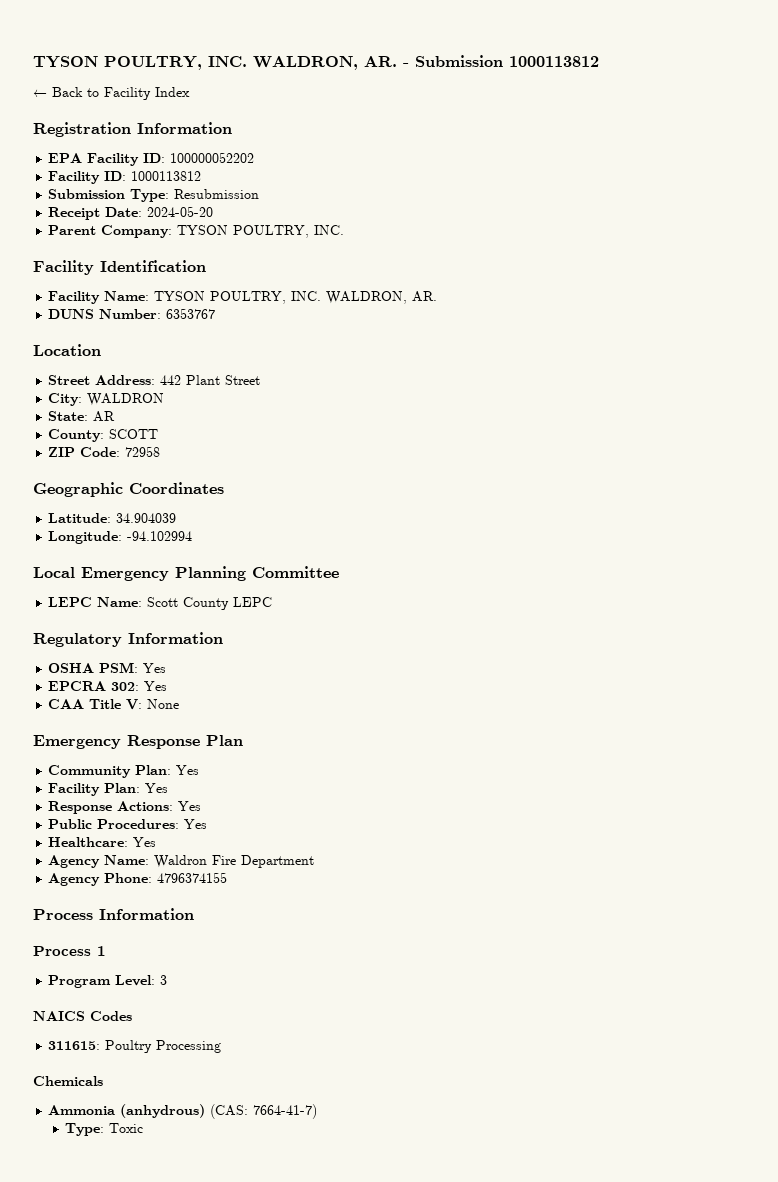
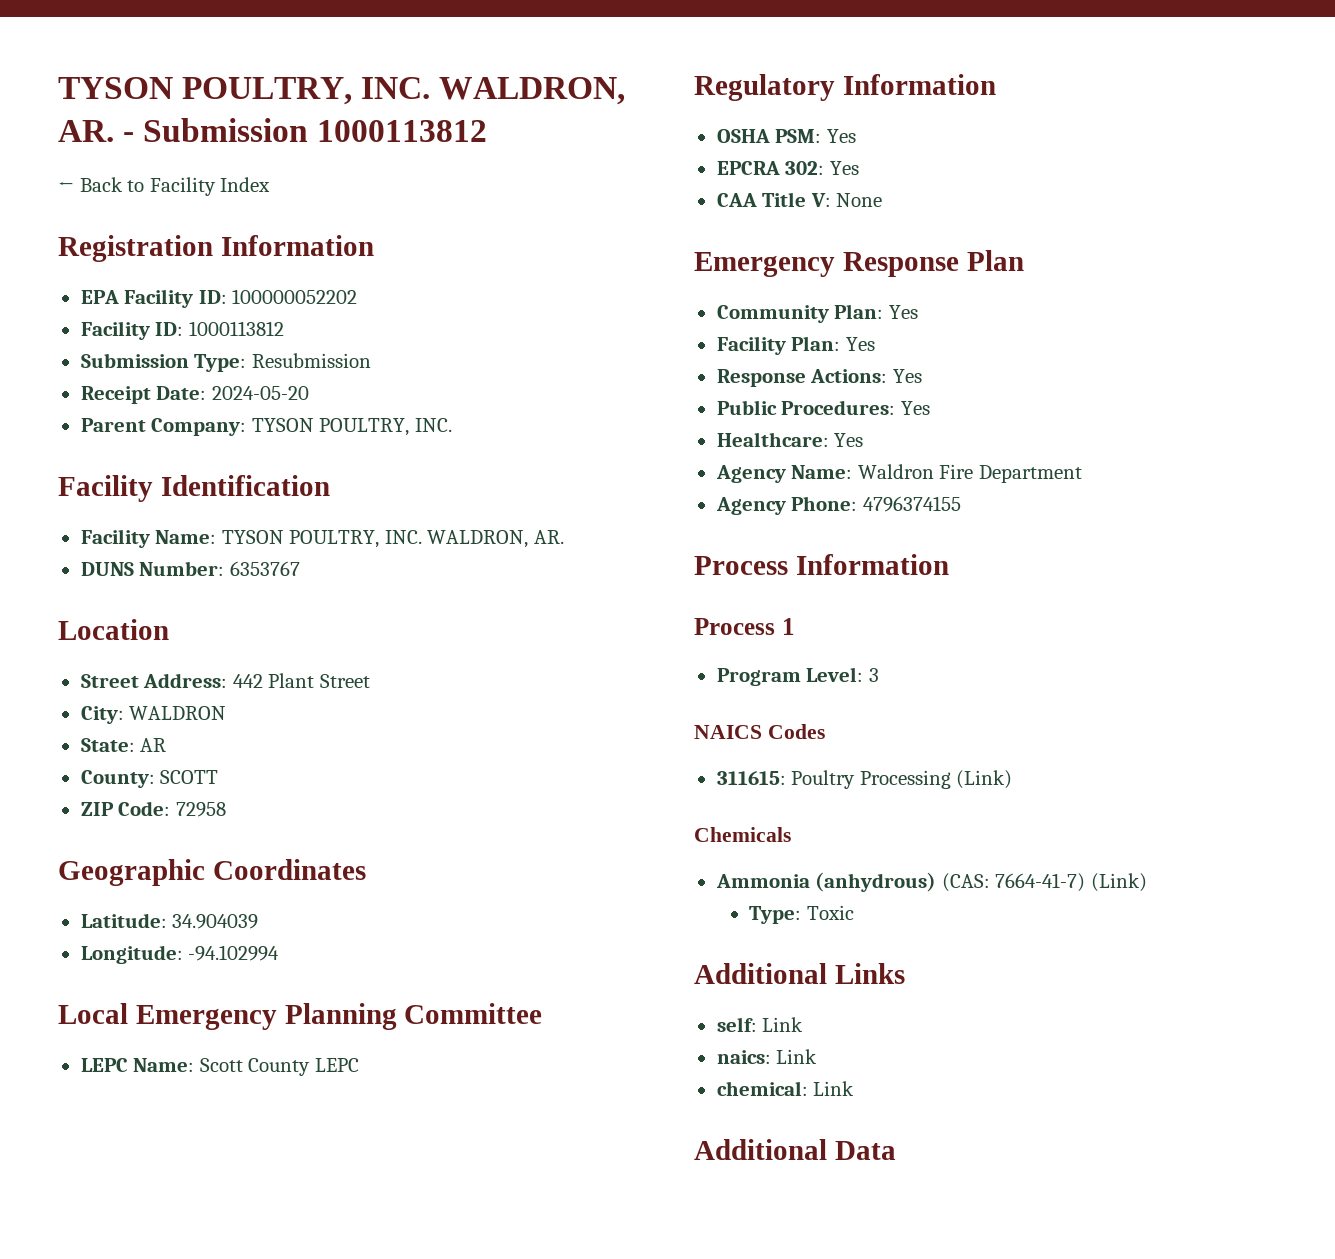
(222, 1046) none -> [956,770,1013,789] (Link)
(318, 1111) none -> [1090,873,1147,892] (Link)
(144, 1128) none -> [694,963,905,984] [716,1017,804,1032] [716,1049,818,1064] [716,1081,855,1096] [694,1139,896,1160] // Additional Links // self: Link // naics: Link // chemical: Link // Additional Data

